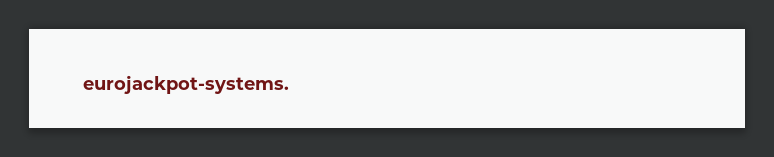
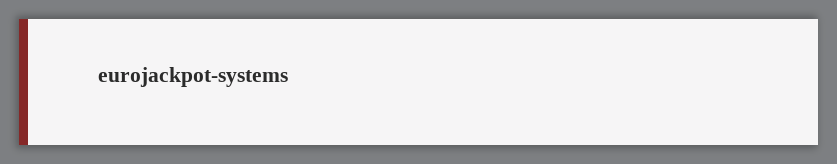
[83,75,289,94] eurojackpot-systems. -> [98,67,288,87] eurojackpot-systems

